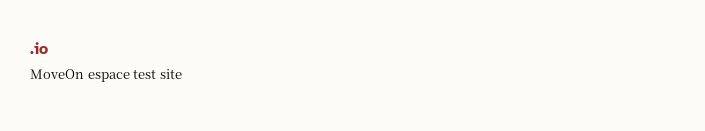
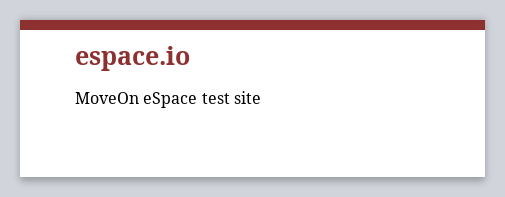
[30,42,48,54] .io -> [75,46,190,71] espace.io
[87,72,130,82] espace -> [143,92,198,108] eSpace

